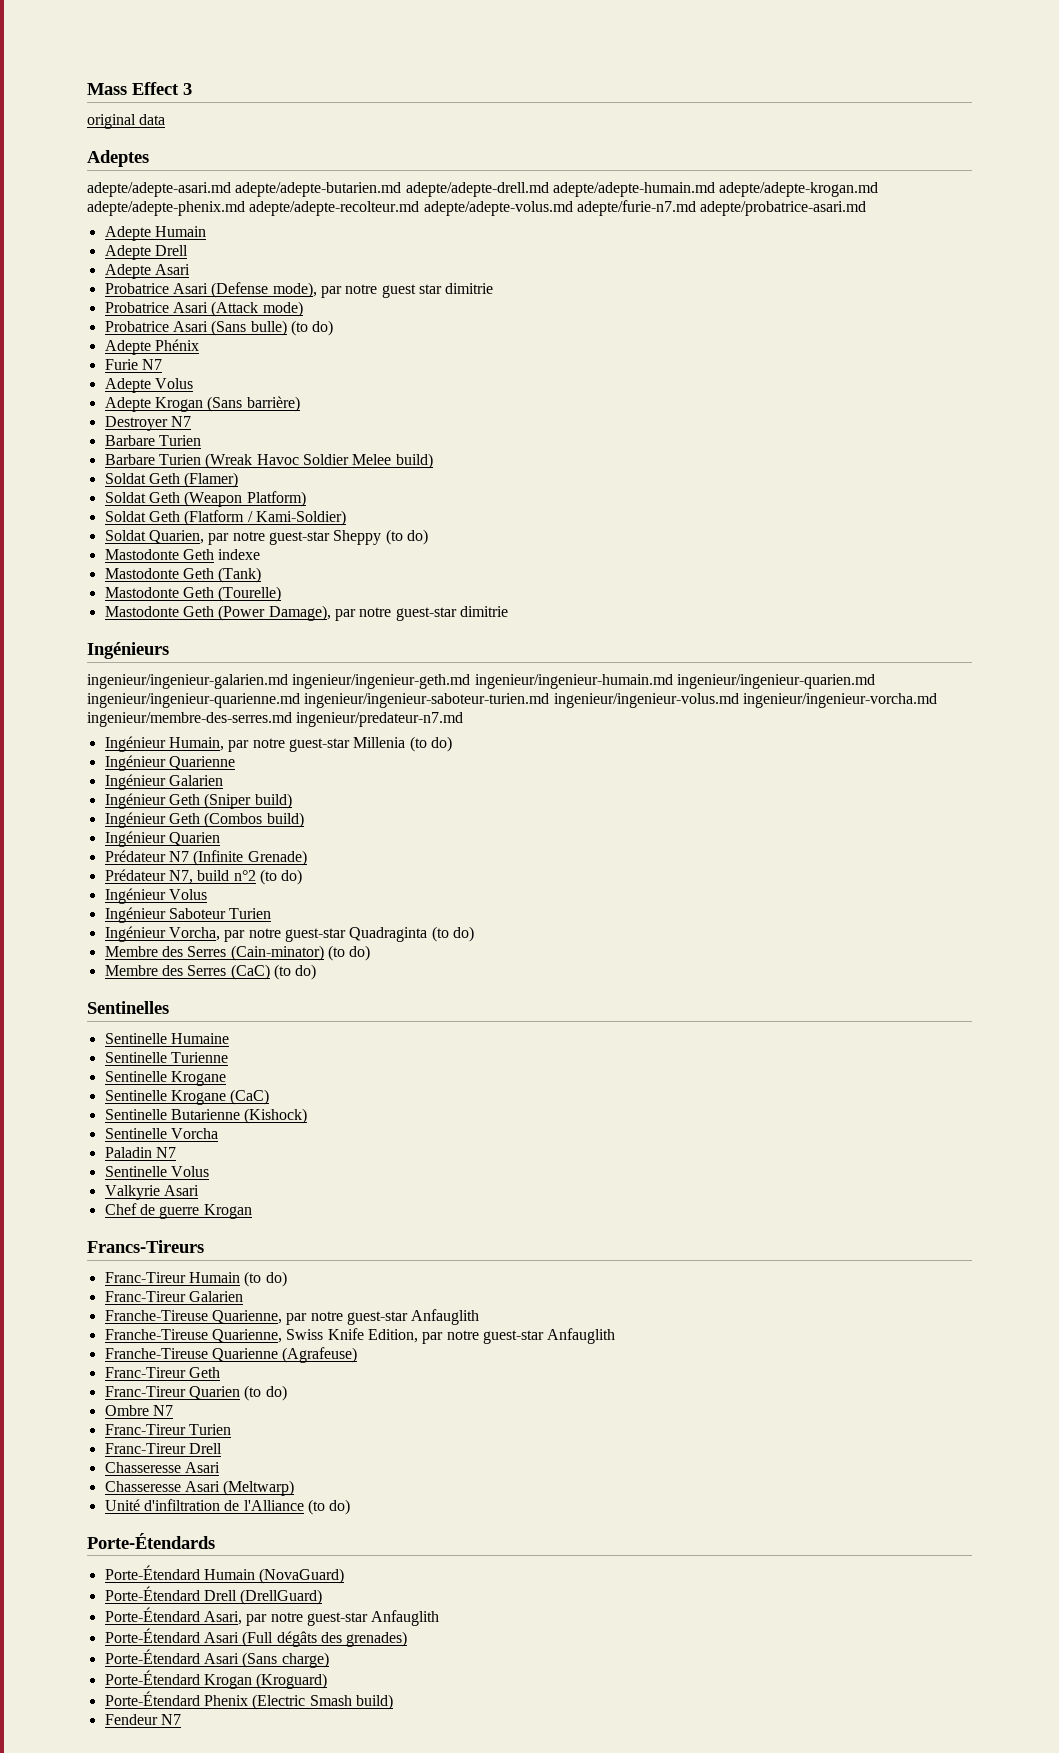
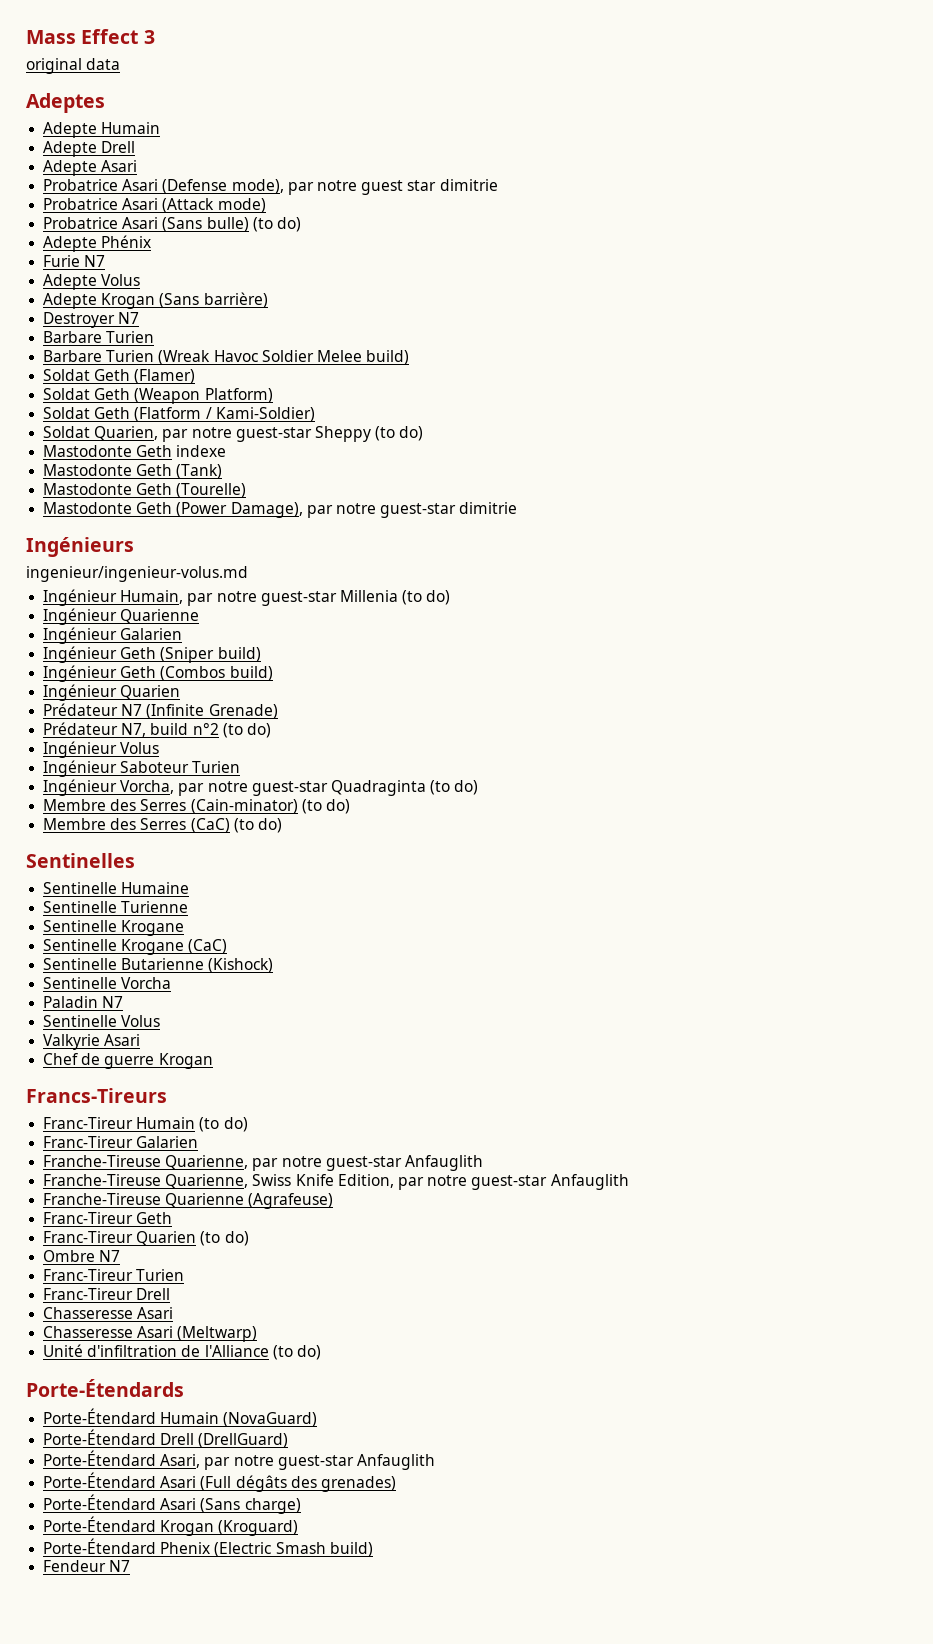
[87,182,879,197] [87,200,867,216] // adepte/adepte-asari.md adepte/adepte-butarien.md adepte/adepte-drell.md adepte/adepte-humain.md adepte/adepte-krogan.md adepte/adepte-phenix.md adepte/adepte-recolteur.md adepte/adepte-volus.md adepte/furie-n7.md adepte/probatrice-asari.md -> (105, 103) none
[87,674,875,689] [87,693,937,708] [87,712,464,727] ingenieur/ingenieur-galarien.md ingenieur/ingenieur-geth.md ingenieur/ingenieur-humain.md ingenieur/ingenieur-quarien.md ingenieur/ingenieur-quarienne.md ingenieur/ingenieur-saboteur-turien.md ingenieur/ingenieur-volus.md ingenieur/ingenieur-vorcha.md ingenieur/membre-des-serres.md ingenieur/predateur-n7.md -> [26,566,248,582] ingenieur/ingenieur-volus.md

